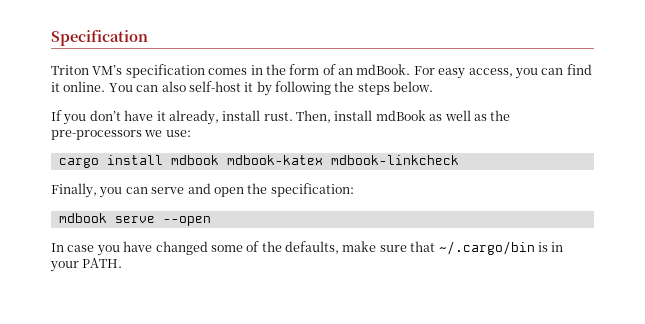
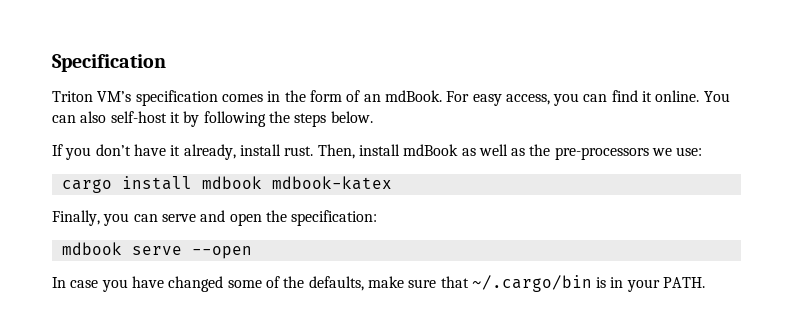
[330,155,459,165] mdbook-linkcheck -> (392, 183) none

